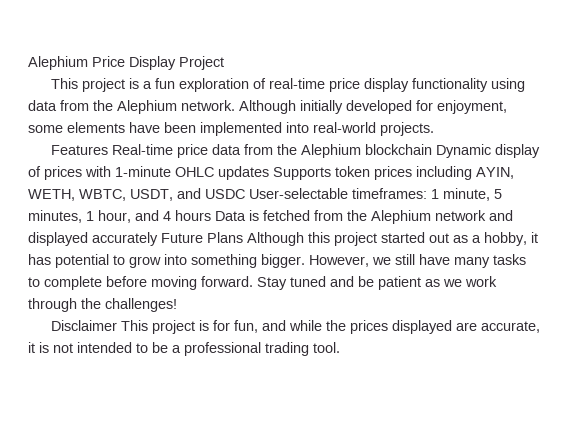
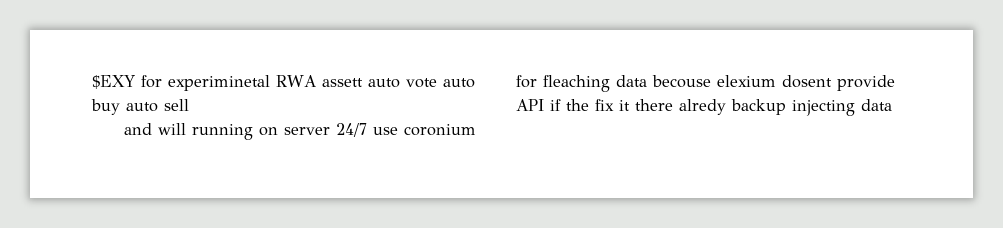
[28,56,224,70] [51,78,526,92] [28,100,507,114] [28,122,434,136] [51,144,541,158] [28,166,514,180] [28,188,502,201] [28,210,513,224] [28,232,538,246] [28,254,526,268] [28,276,497,290] [28,298,177,312] [51,320,541,334] [28,342,340,356] Alephium Price Display Project // This project is a fun exploration of real-time price display functionality using data from the Alephium network. Although initially developed for enjoyment, some elements have been implemented into real-world projects. // Features Real-time price data from the Alephium blockchain Dynamic display of prices with 1-minute OHLC updates Supports token prices including AYIN, WETH, WBTC, USDT, and USDC User-selectable timeframes: 1 minute, 5 minutes, 1 hour, and 4 hours Data is fetched from the Alephium network and displayed accurately Future Plans Although this project started out as a hobby, it has potential to grow into something bigger. However, we still have many tasks to complete before moving forward. Stay tuned and be patient as we work through the challenges! // Disclaimer This project is for fun, and while the prices displayed are accurate, it is not intended to be a professional trading tool. -> [92,75,475,91] [91,99,189,115] [123,123,476,140] [516,75,895,92] [516,99,892,116] $EXY for experiminetal RWA assett auto vote auto buy auto sell // and will running on server 24/7 use coronium for fleaching data becouse elexium dosent provide API if the fix it there alredy backup injecting data

